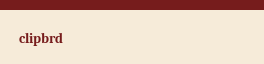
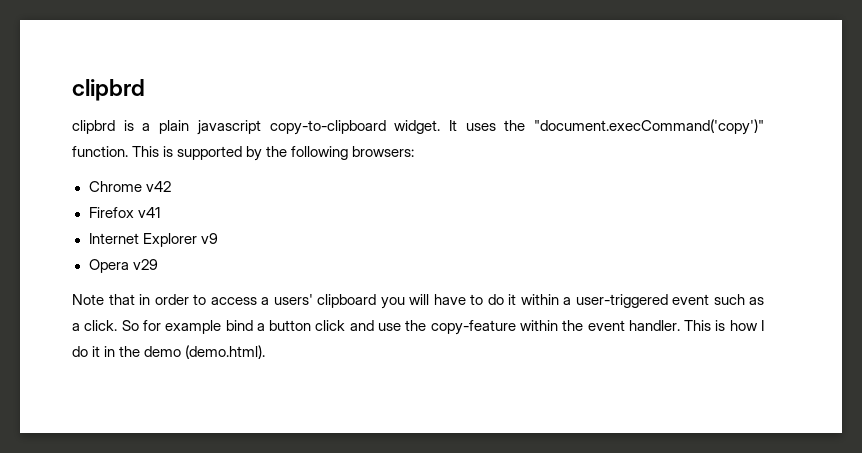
[19,32,63,46] clipbrd -> [72,79,145,101] [72,119,764,135] [72,146,415,161] [88,181,171,192] [88,207,160,218] [88,233,218,247] [88,259,158,273] [72,294,764,309] [72,320,764,335] [72,345,266,359] clipbrd // clipbrd is a plain javascript copy-to-clipboard widget. It uses the "document.execCommand('copy')" function. This is supported by the following browsers: // Chrome v42 // Firefox v41 // Internet Explorer v9 // Opera v29 // Note that in order to access a users' clipboard you will have to do it within a user-triggered event such as a click. So for example bind a button click and use the copy-feature within the event handler. This is how I do it in the demo (demo.html).

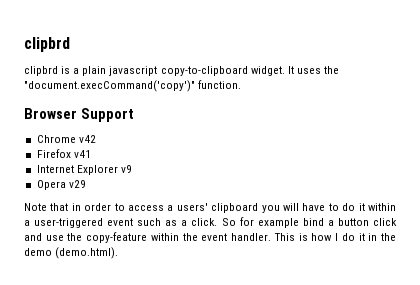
[132,146,415,161] This is supported by the following browsers: -> [24,108,134,122] // Browser Support

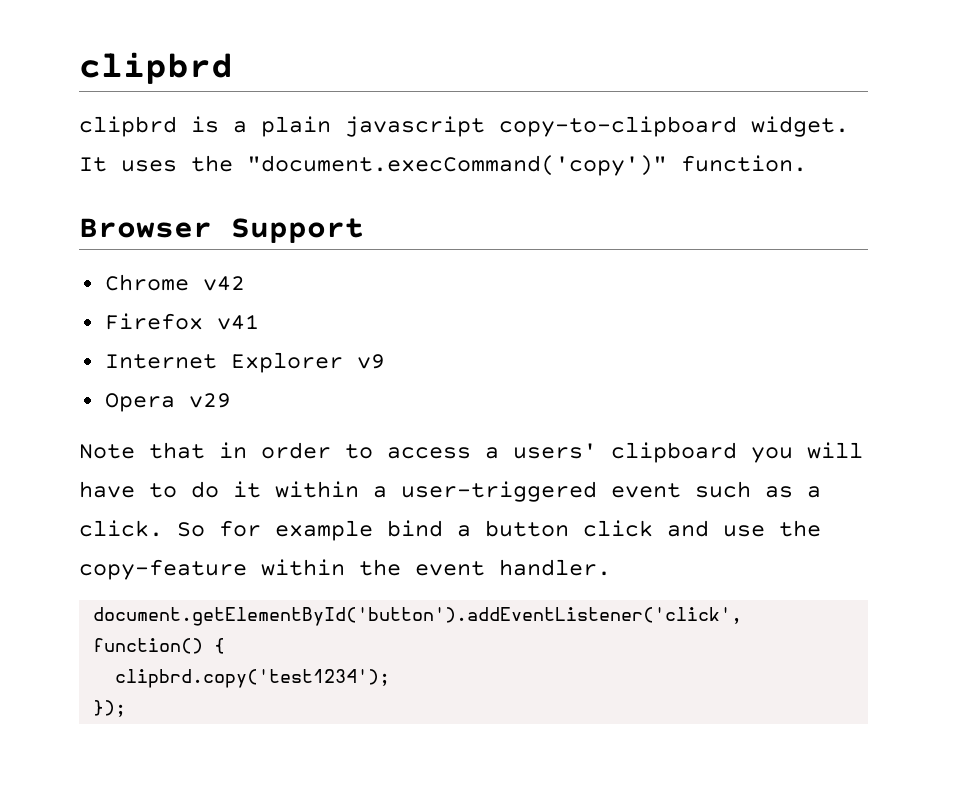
[273,233,397,241] [24,247,119,259] This is how I do it in the demo (demo.html). -> [93,607,743,626] [93,638,226,654] [115,669,391,688] [93,700,127,717] // document.getElementById('button').addEventListener('click', function() { // clipbrd.copy('test1234'); // });

